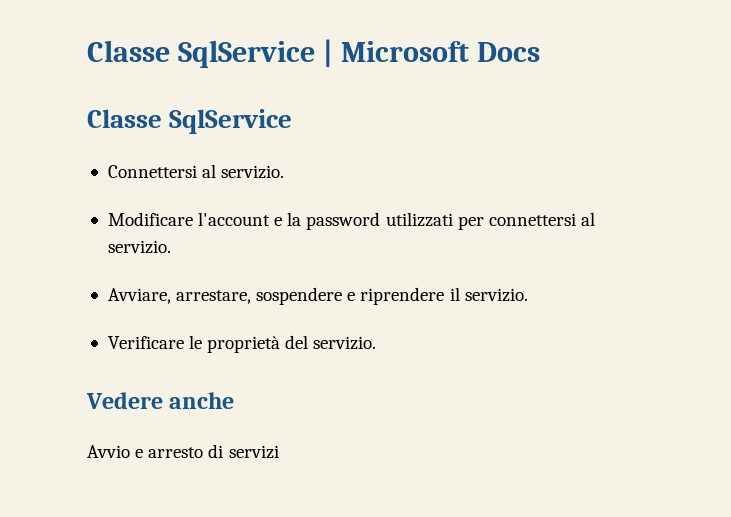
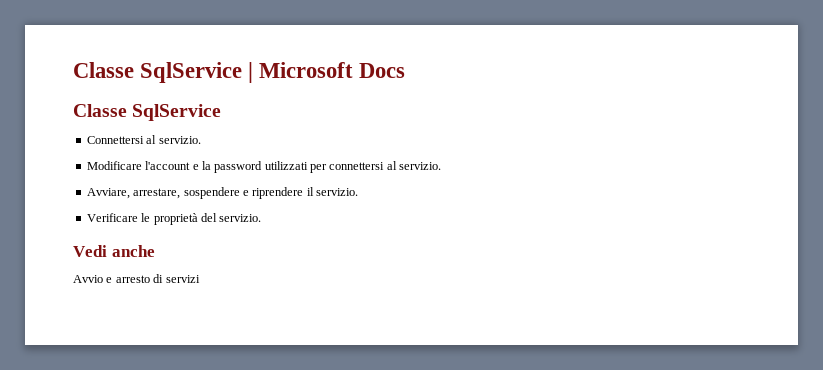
[86,392,163,409] Vedere -> [73,245,107,257] Vedi

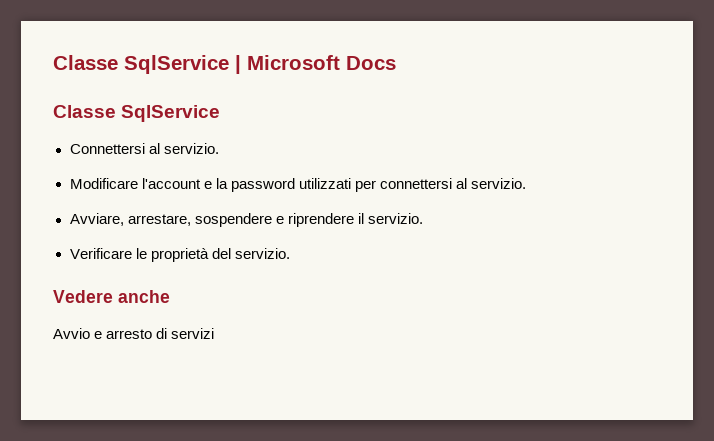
[73,245,107,257] Vedi -> [53,290,113,303] Vedere

